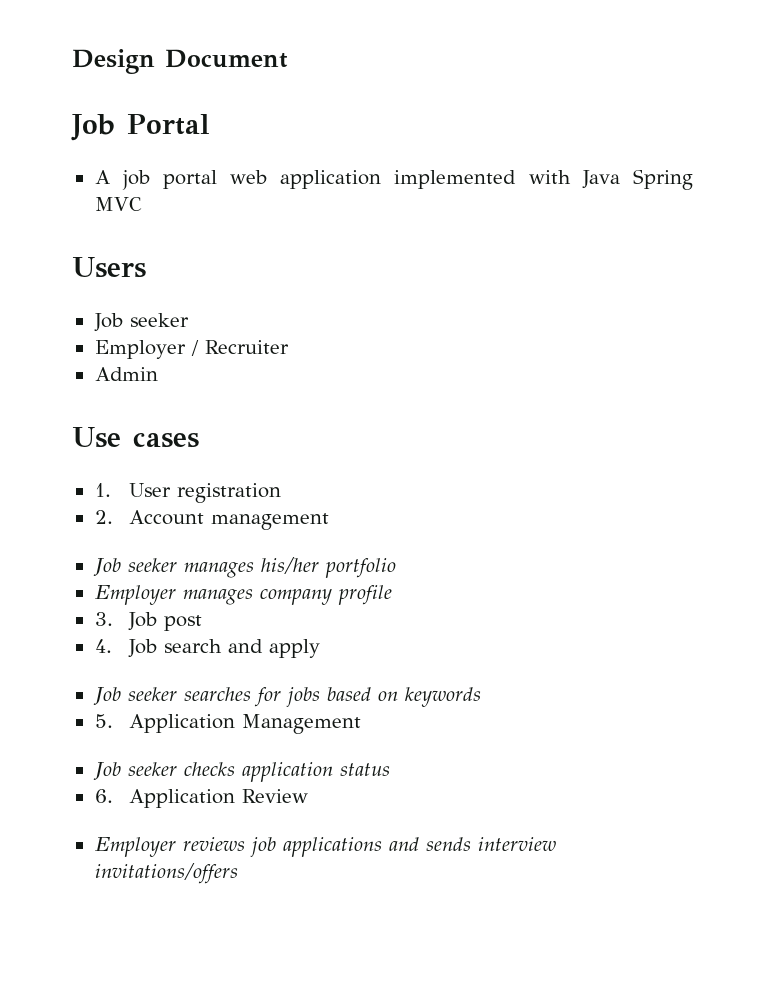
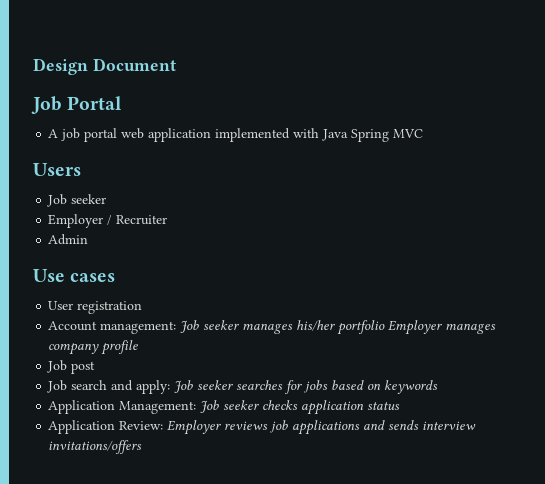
[94,483,111,497] 1. -> (116, 277) none
[94,510,330,530] 2. Account management // -> [48,321,177,334] Account management:
(396, 568) // -> (386, 327) none
[94,612,113,626] 3. -> (139, 347) none
[94,639,112,653] 4. -> (96, 367) none
[269,639,321,658] apply // -> [136,380,171,394] apply:
[94,714,362,734] 5. Application Management // -> [48,400,197,414] Application Management:
[94,789,309,808] 6. Application Review // -> [48,420,164,434] Application Review:

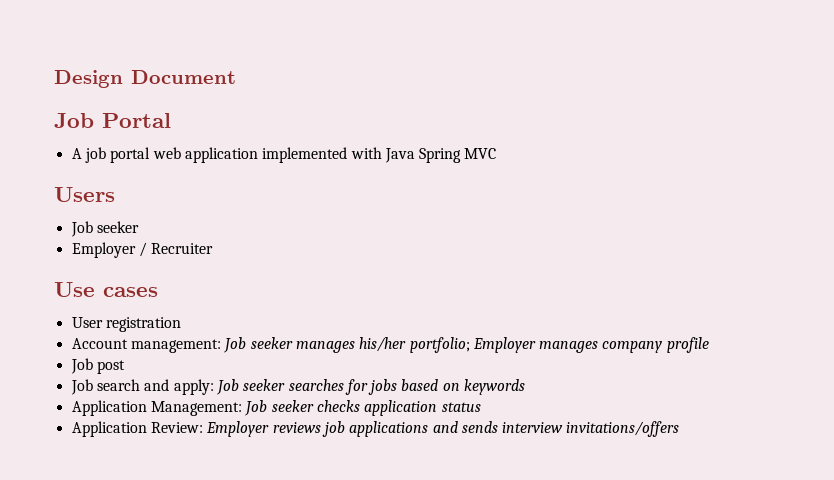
[48,234,89,245] // Admin -> (214, 248) none
[337,320,386,335] portfolio -> [409,337,470,353] portfolio;

